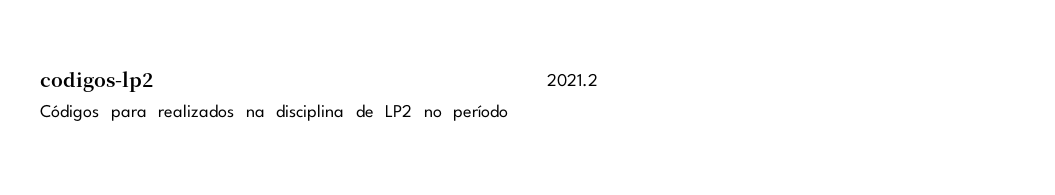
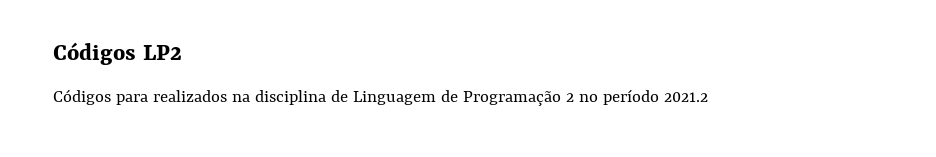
[40,71,153,92] codigos-lp2 -> [53,42,183,65] Códigos LP2
[385,104,412,117] LP2 -> [352,90,574,106] Linguagem de Programação 2

